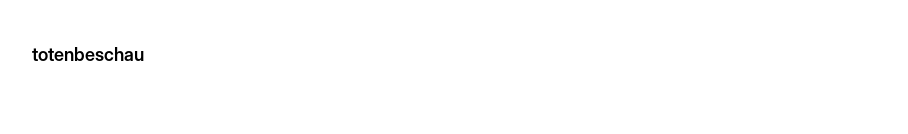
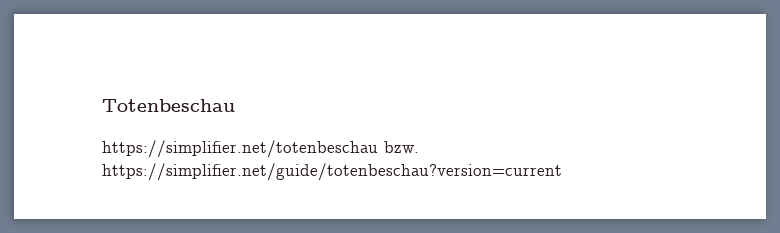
[32,47,144,61] totenbeschau -> [102,99,235,112] [102,140,419,158] [102,163,562,181] Totenbeschau // https://simplifier.net/totenbeschau bzw. https://simplifier.net/guide/totenbeschau?version=current

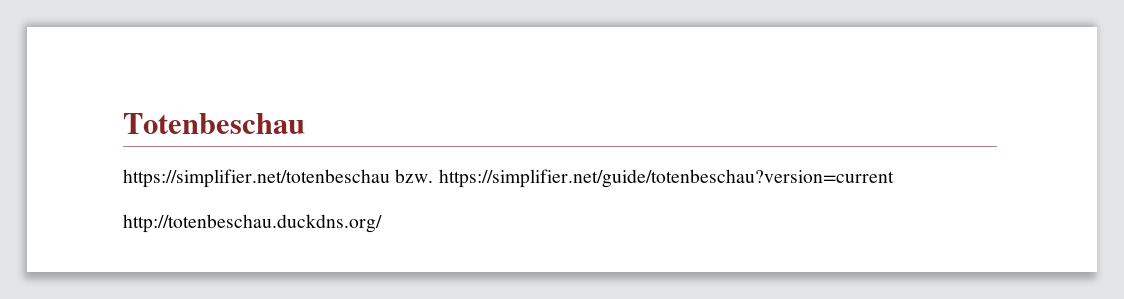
(562, 172) none -> [123,214,382,233] // http://totenbeschau.duckdns.org/

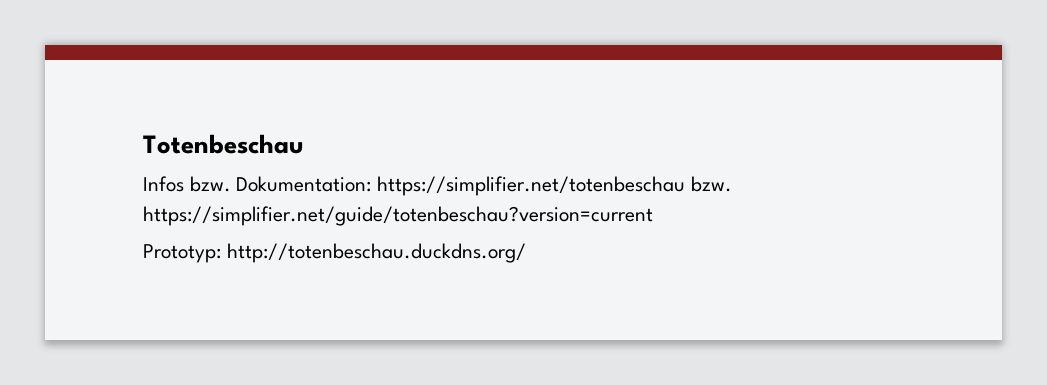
(305, 123) none -> [143,176,372,192] Infos bzw. Dokumentation:
(894, 178) none -> [143,244,221,263] Prototyp:

